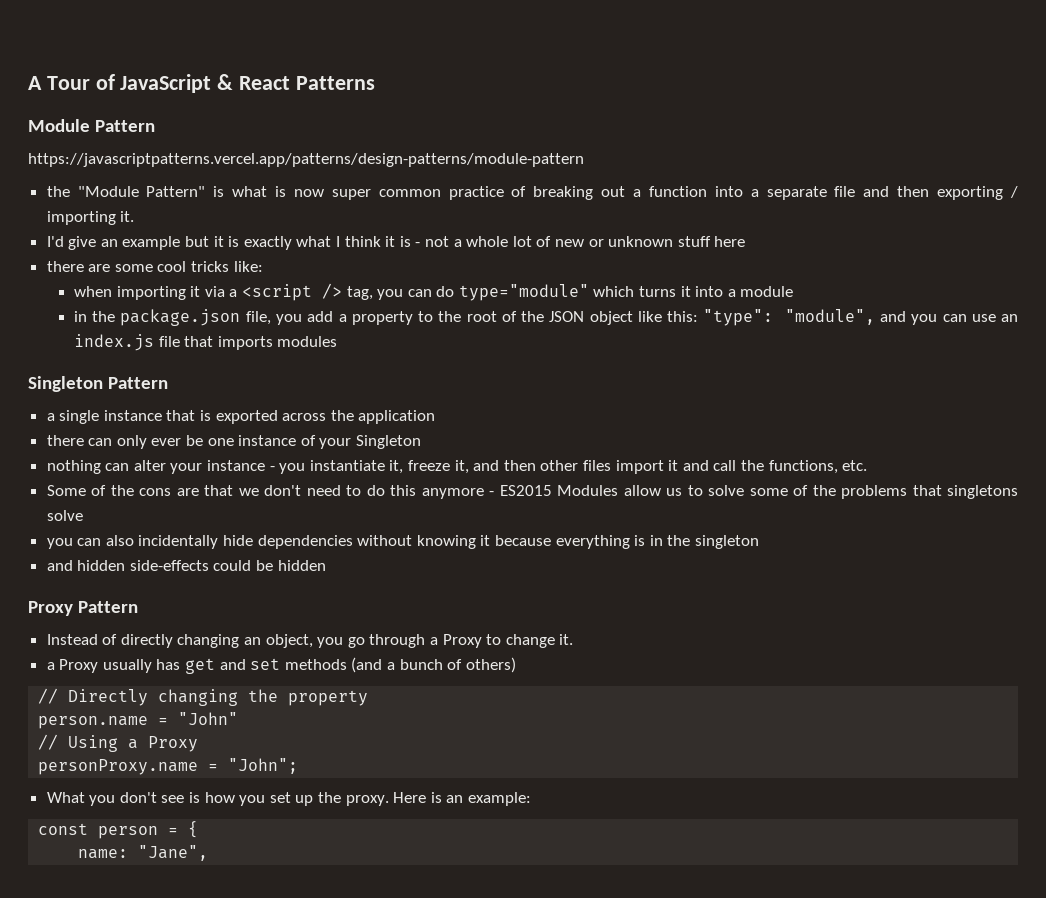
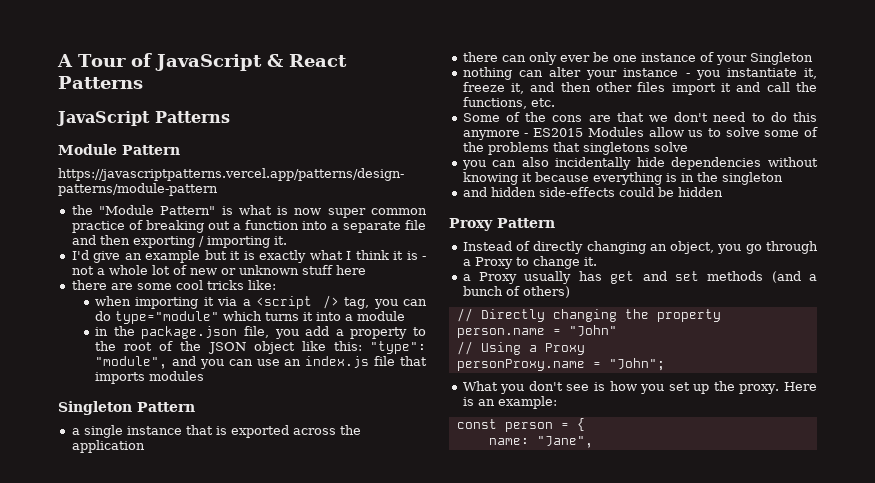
(375, 83) none -> [56,111,230,126] // JavaScript Patterns

